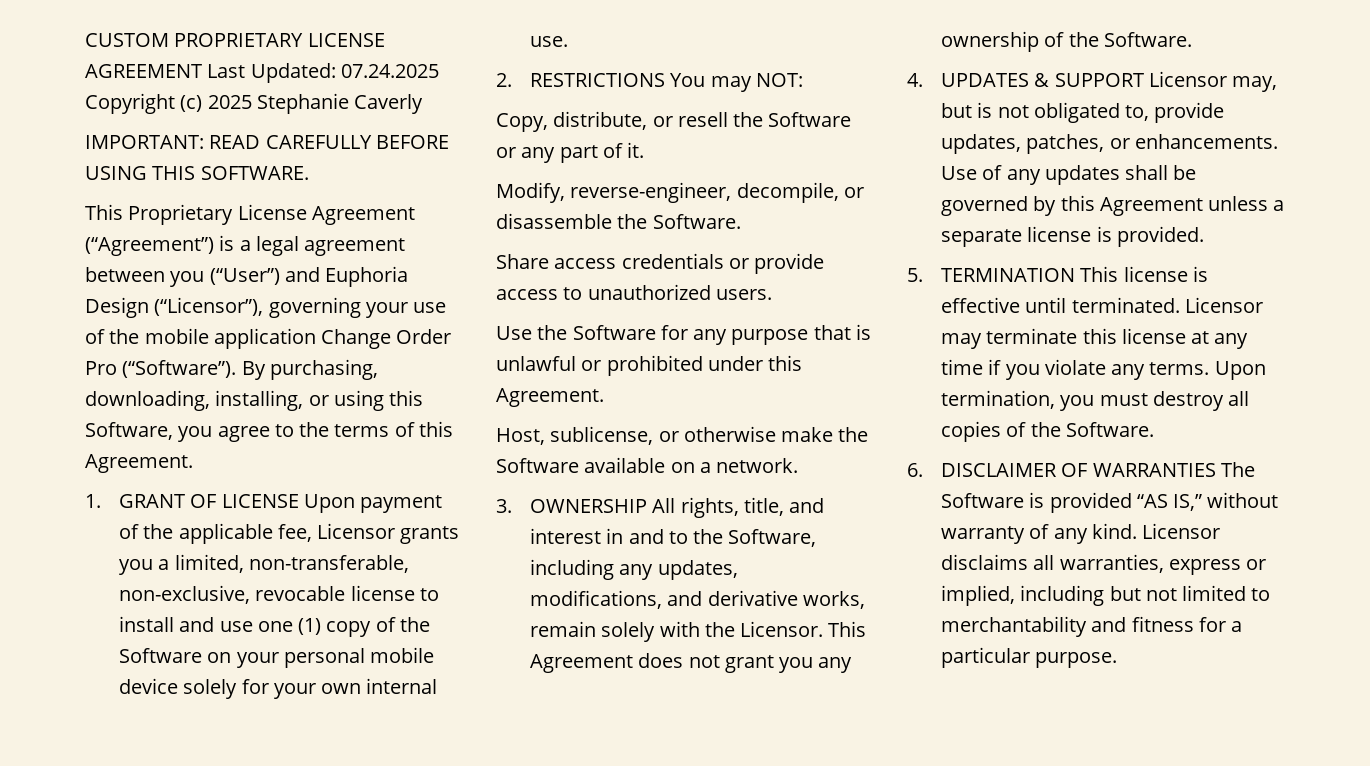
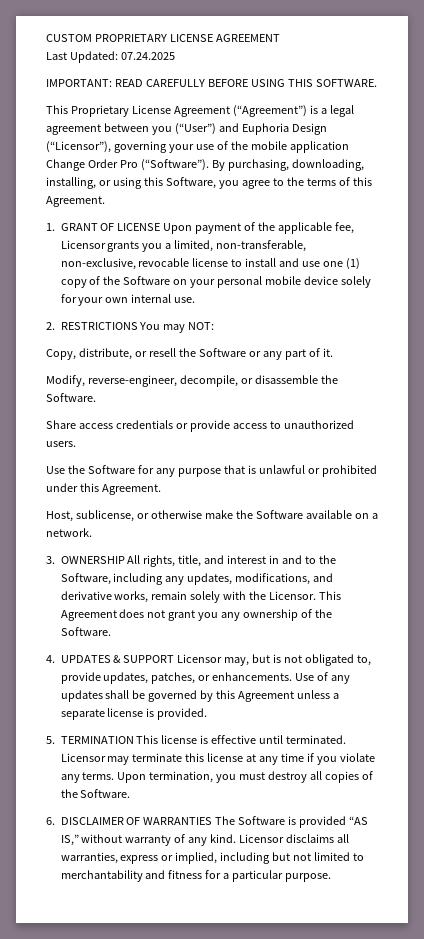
(202, 71) none -> (280, 38) //
[85,93,424,114] Copyright (c) 2025 Stephanie Caverly -> (175, 56) none

